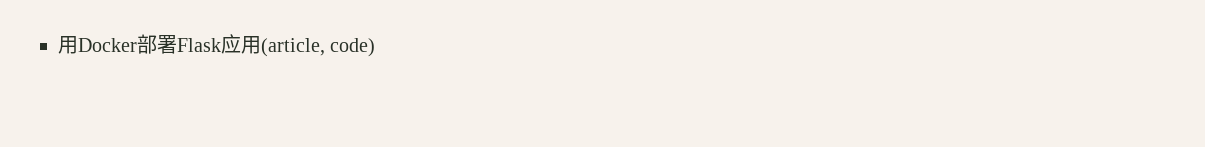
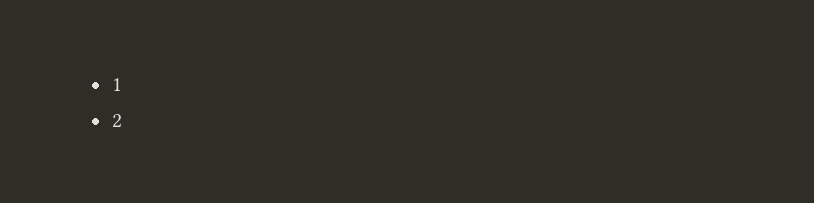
[58,34,376,57] 用Docker部署Flask应用(article, code) -> [111,78,122,91] [111,114,122,128] 1 // 2

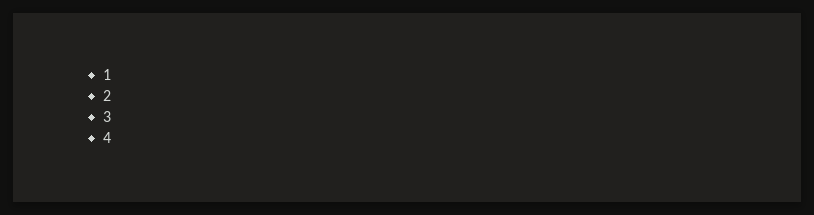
(122, 121) none -> [103,111,112,122] [103,132,112,143] // 3 // 4

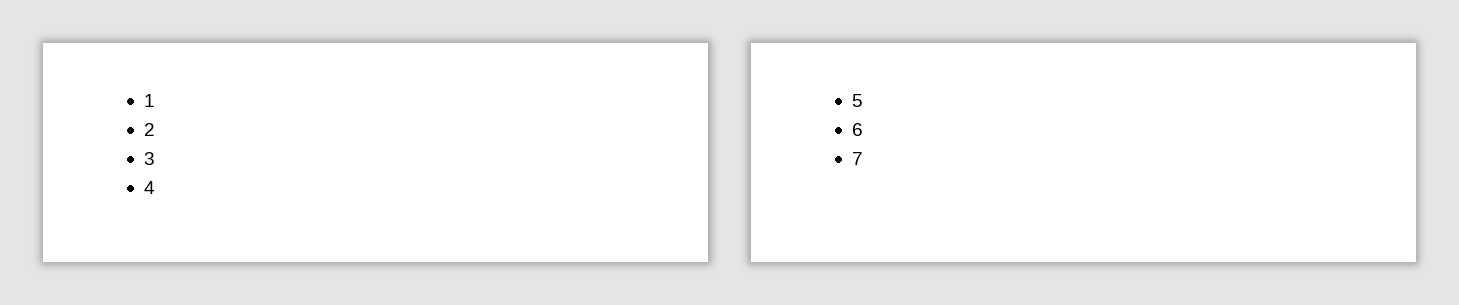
(112, 137) none -> [851,94,863,107] [851,123,863,136] [851,152,863,165] // 5 // 6 // 7

